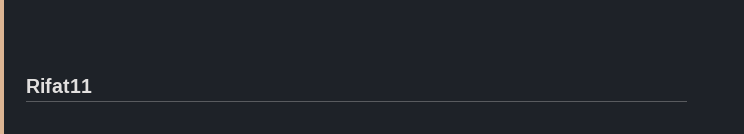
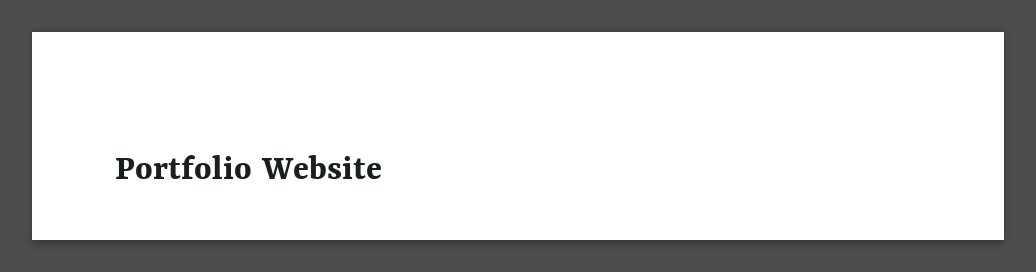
[26,78,92,93] Rifat11 -> [115,155,382,179] Portfolio Website

